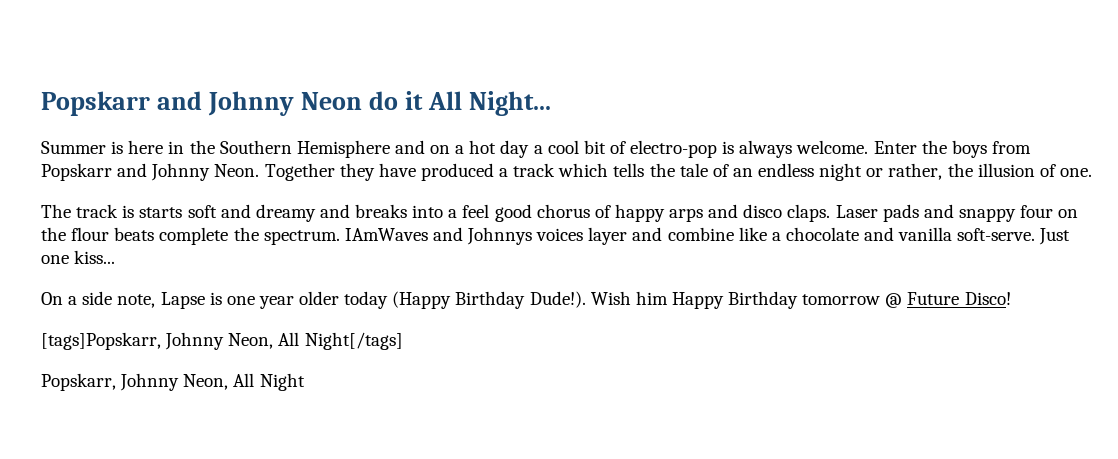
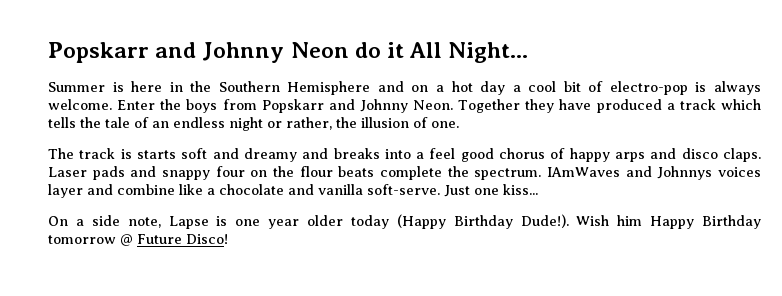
[41,332,403,350] [41,373,305,391] // [tags]Popskarr, Johnny Neon, All Night[/tags] // Popskarr, Johnny Neon, All Night -> (228, 239) none

